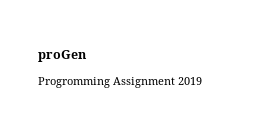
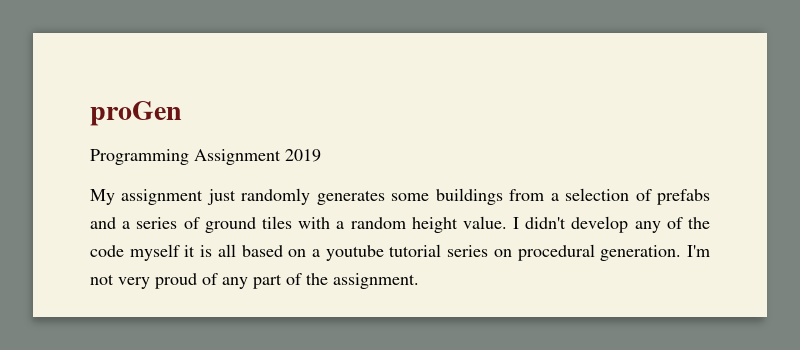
[38,77,110,88] Progromming -> [90,149,189,165] Programming
(202, 81) none -> [90,188,710,205] [90,216,710,233] [90,244,710,261] [90,273,419,289] // My assignment just randomly generates some buildings from a selection of prefabs and a series of ground tiles with a random height value. I didn't develop any of the code myself it is all based on a youtube tutorial series on procedural generation. I'm not very proud of any part of the assignment.

